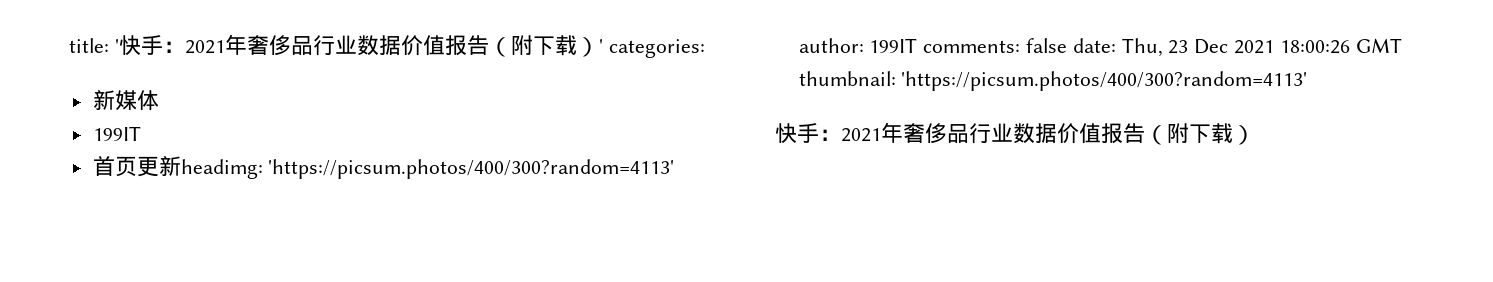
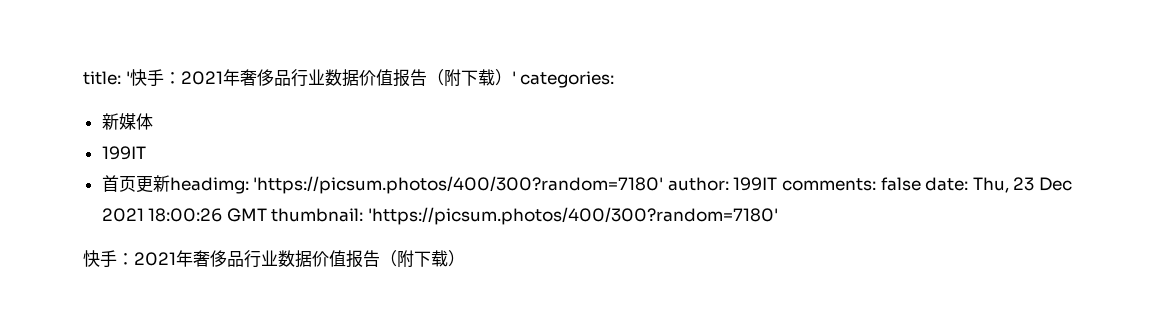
[268,159,675,179] 'https://picsum.photos/400/300?random=4113' -> [253,176,664,194] 'https://picsum.photos/400/300?random=7180'
[901,71,1308,91] 'https://picsum.photos/400/300?random=4113' -> [368,207,779,225] 'https://picsum.photos/400/300?random=7180'

